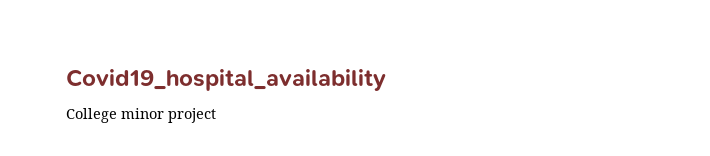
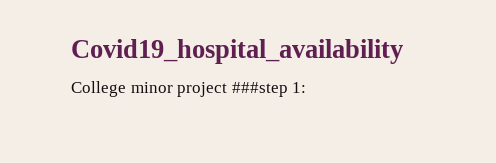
(216, 115) none -> [231,82,307,97] ###step 1:

